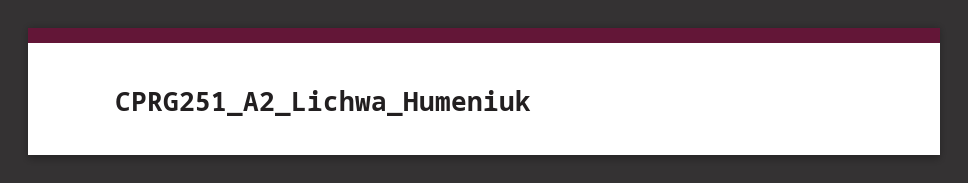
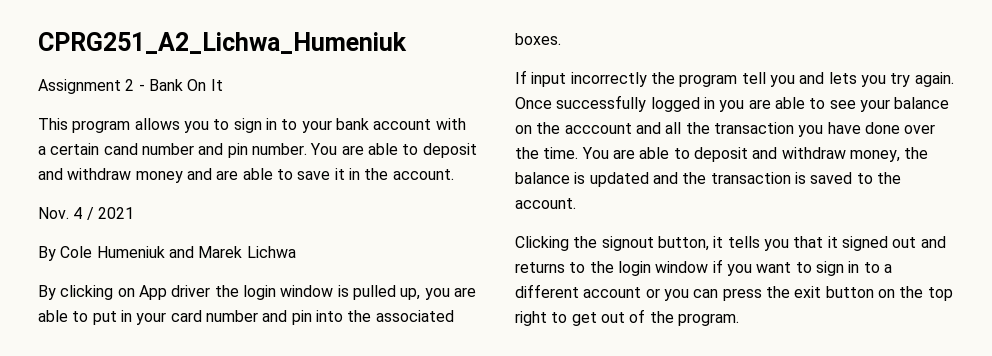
(531, 103) none -> [38,79,223,94] [38,118,466,133] [38,143,477,158] [38,168,454,183] [38,207,134,220] [38,246,296,261] [38,285,476,300] [38,310,454,325] [515,33,561,45] [515,70,954,87] [515,95,950,112] [515,122,936,137] [515,147,929,162] [515,172,901,187] [515,198,576,209] [515,236,946,251] [515,259,892,276] [515,284,953,301] [515,309,739,326] // Assignment 2 - Bank On It // This program allows you to sign in to your bank account with a certain cand number and pin number. You are able to deposit and withdraw money and are able to save it in the account. // Nov. 4 / 2021 // By Cole Humeniuk and Marek Lichwa // By clicking on App driver the login window is pulled up, you are able to put in your card number and pin into the associated boxes. // If input incorrectly the program tell you and lets you try again. Once successfully logged in you are able to see your balance on the acccount and all the transaction you have done over the time. You are able to deposit and withdraw money, the balance is updated and the transaction is saved to the account. // Clicking the signout button, it tells you that it signed out and returns to the login window if you want to sign in to a different account or you can press the exit button on the top right to get out of the program.

